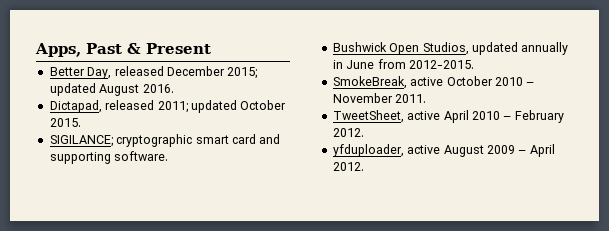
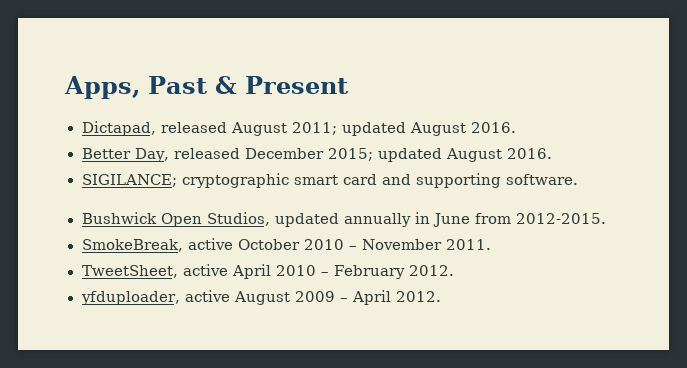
(211, 48) none -> [81,121,516,136] // Dictapad, released August 2011; updated August 2016.
[49,100,287,113] [49,118,81,127] // Dictapad, released 2011; updated October 2015. -> (552, 153) none

